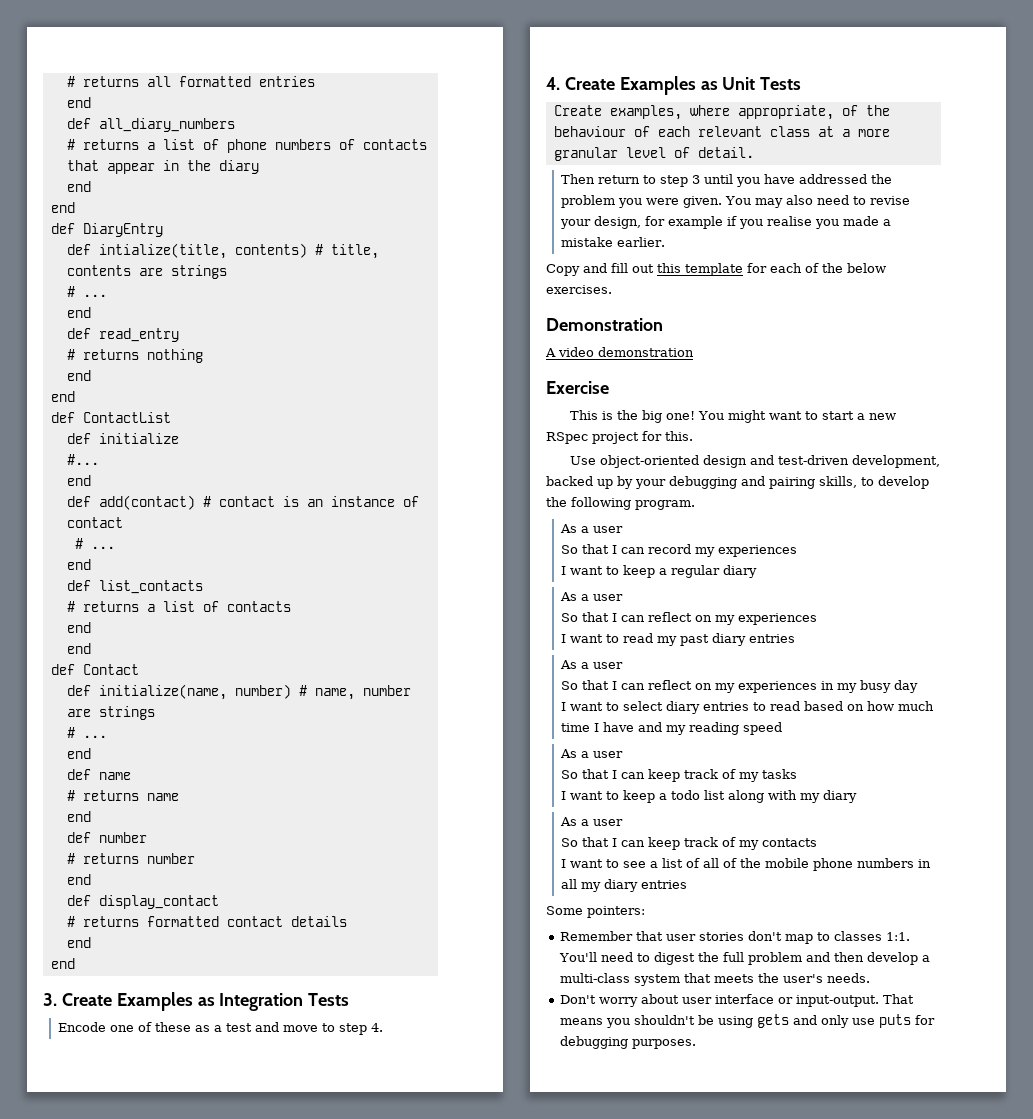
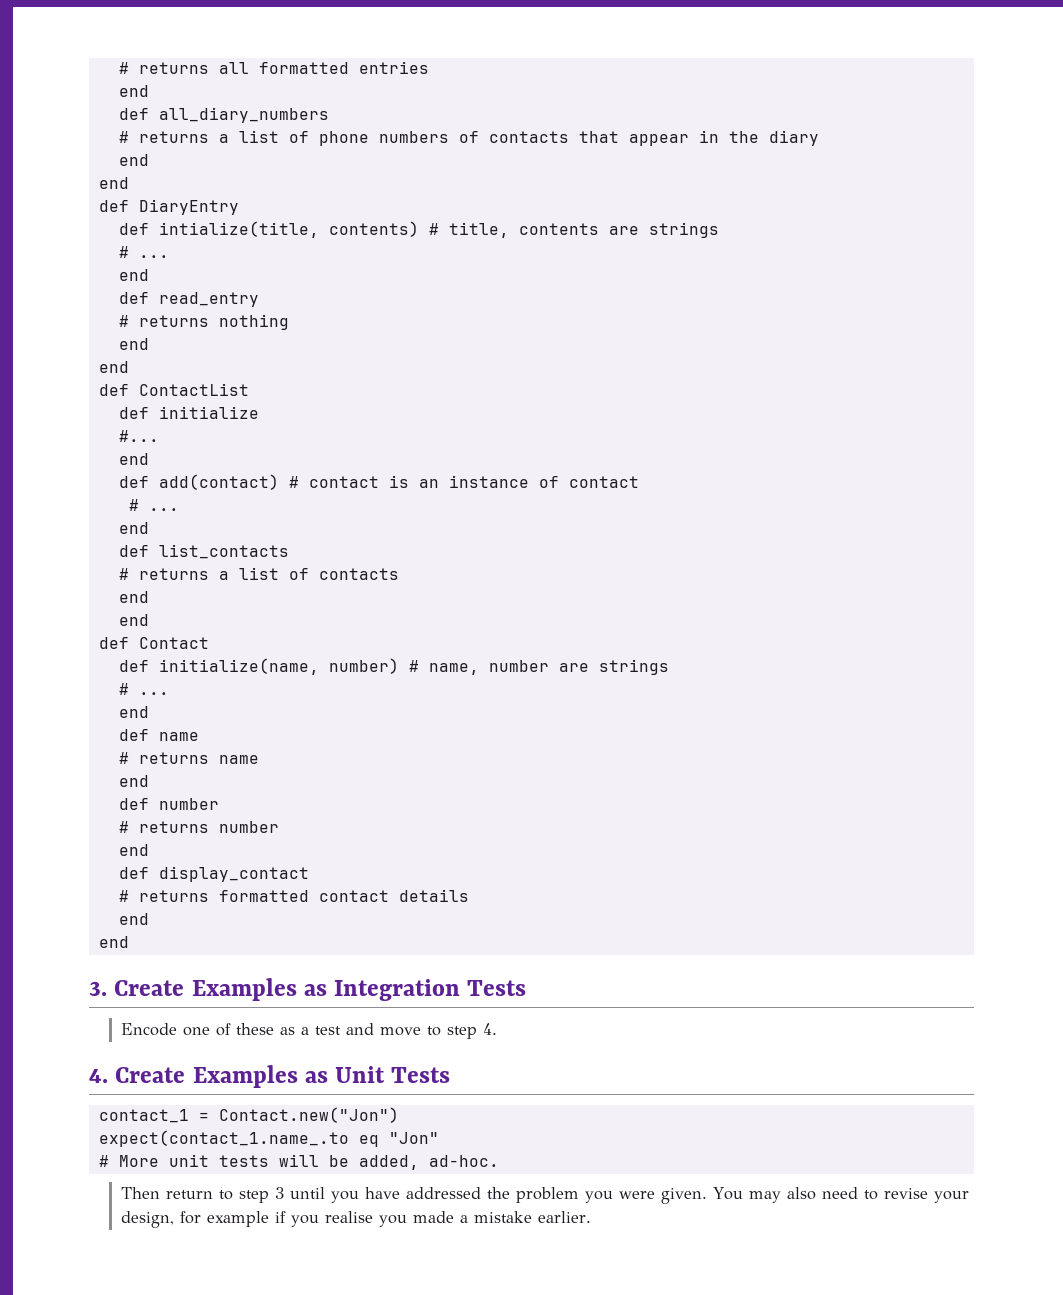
[553,105,890,120] [553,126,890,137] [553,147,754,161] Create examples, where appropriate, of the behaviour of each relevant class at a more granular level of detail. -> [98,1107,399,1123] [98,1130,439,1147] [98,1154,499,1170] contact_1 = Contact.new("Jon") // expect(contact_1.name_.to eq "Jon" // # More unit tests will be added, ad-hoc.
[546,263,886,276] [546,285,612,294] [546,318,663,331] [545,347,694,357] [546,381,609,394] [569,410,896,423] [546,431,693,444] [569,455,940,468] [546,476,929,489] [546,497,695,510] [559,524,623,533] [560,544,797,557] [560,565,757,578] [559,592,623,601] [560,612,817,625] [560,633,795,646] [559,660,623,669] [560,680,918,693] [560,701,934,714] [560,722,782,735] [559,749,623,758] [560,769,797,782] [560,790,857,803] [559,817,623,826] [560,837,817,850] [560,858,931,871] [560,879,687,892] [546,906,645,918] [560,931,911,944] [559,952,931,965] [560,973,871,986] [560,994,915,1007] [560,1014,936,1028] [560,1036,697,1049] // Copy and fill out this template for each of the below exercises. // Demonstration // A video demonstration // Exercise // This is the big one! You might want to start a new RSpec project for this. // Use object-oriented design and test-driven development, backed up by your debugging and pairing skills, to develop the following program. // As a user // So that I can record my experiences // I want to keep a regular diary // As a user // So that I can reflect on my experiences // I want to read my past diary entries // As a user // So that I can reflect on my experiences in my busy day // I want to select diary entries to read based on how much time I have and my reading speed // As a user // So that I can keep track of my tasks // I want to keep a todo list along with my diary // As a user // So that I can keep track of my contacts // I want to see a list of all of the mobile phone numbers in all my diary entries // Some pointers: // Remember that user stories don't map to classes 1:1. You'll need to digest the full problem and then develop a multi-class system that meets the user's needs. // Don't worry about user interface or input-output. That means you shouldn't be using gets and only use puts for debugging purposes. -> (591, 1217) none

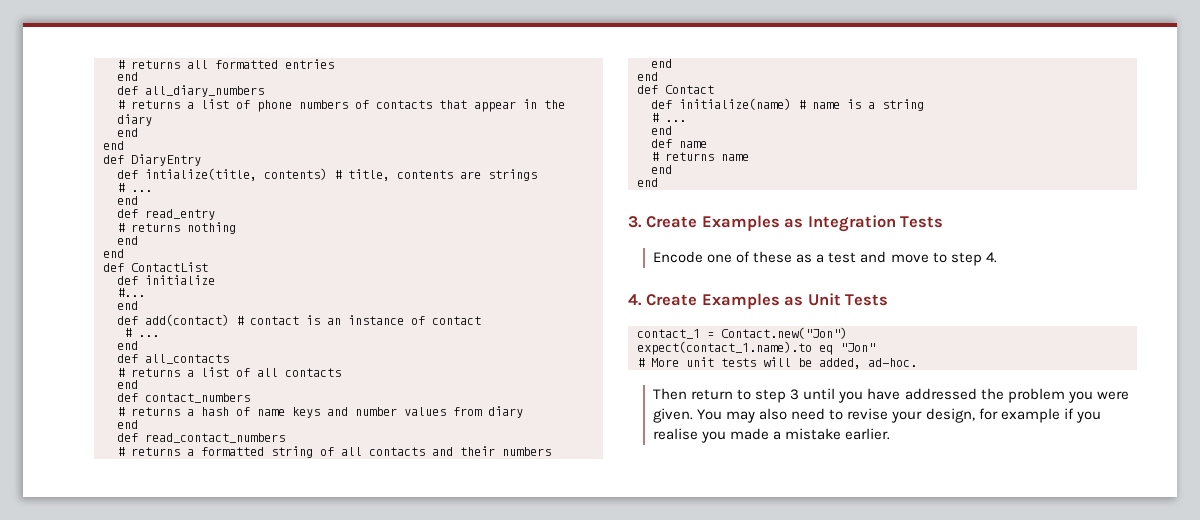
[158,544,289,559] [118,567,309,580] list_contacts // # returns a list of -> [145,354,229,364] [117,367,278,377] all_contacts // # returns a list of all
[118,614,149,626] [98,637,209,649] [118,658,669,675] end // def Contact // def initialize(name, number) # name, number are strings -> [117,393,250,403] [117,406,523,418] [117,420,138,429] [117,433,285,443] [117,446,551,458] [651,59,672,68] [637,72,658,81] [637,85,714,94] [651,98,924,111] def contact_numbers // # returns a hash of name keys and number values from diary // end // def read_contact_numbers // # returns a formatted string of all contacts and their numbers // end // end // def Contact // def initialize(name) # name is a string
[118,798,219,810] [118,821,279,833] [118,844,149,856] [118,866,309,882] [118,889,469,902] [118,913,149,925] // def number // # returns number // end // def display_contact // # returns formatted contact details // end -> (672, 169) none
[98,1130,349,1147] expect(contact_1.name_.to -> [637,341,812,355] expect(contact_1.name).to

